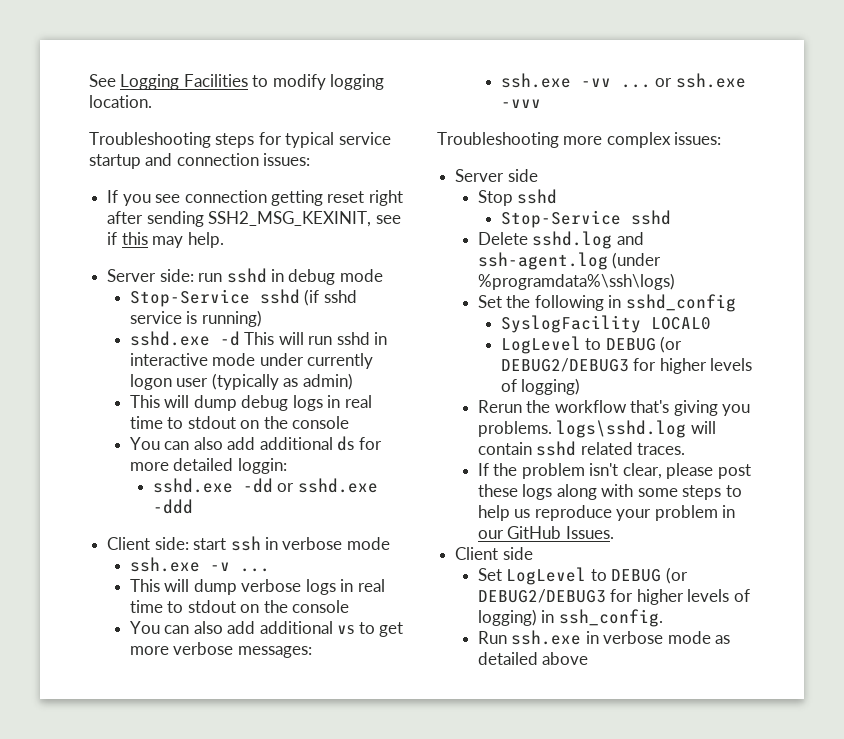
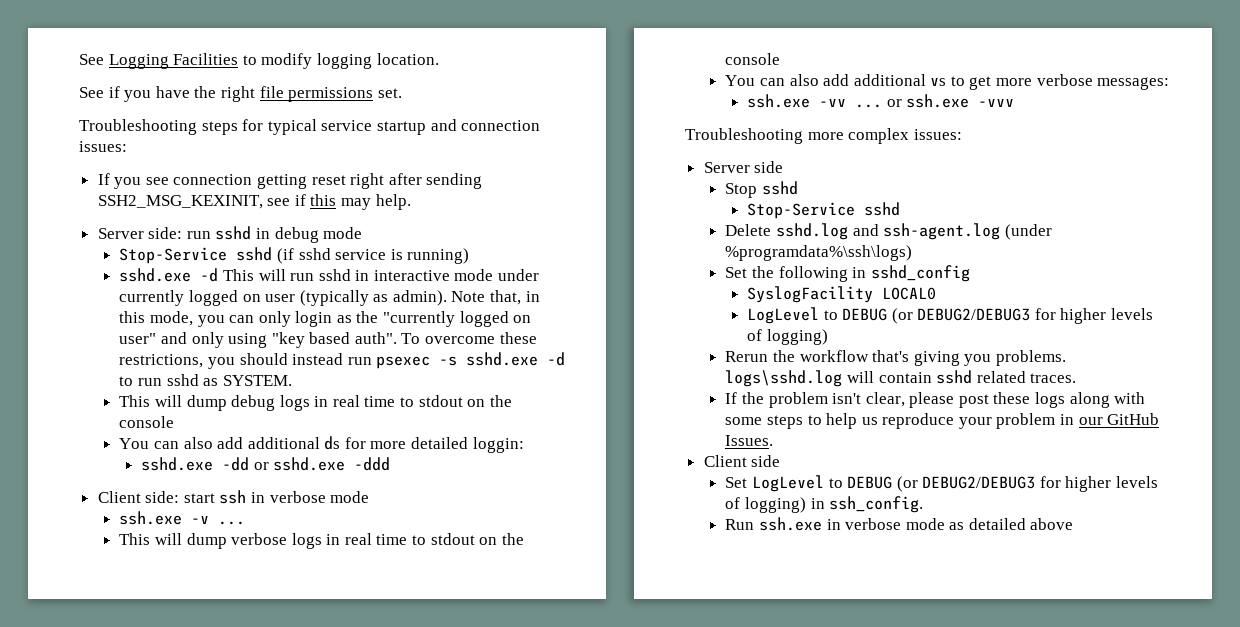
(152, 101) none -> [79,86,402,102] // See if you have the right file permissions set.
[129,374,172,390] logon -> [188,290,261,306] logged on
[302,373,353,390] admin) -> [392,290,540,306] [119,311,532,327] [119,332,537,348] [119,352,566,369] [119,374,292,386] admin). Note that, in this mode, you can only login as the "currently logged on user" and only using "key based auth". To overcome these restrictions, you should instead run psexec -s sshd.exe -d to run sshd as SYSTEM.

